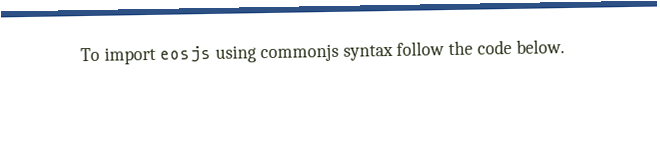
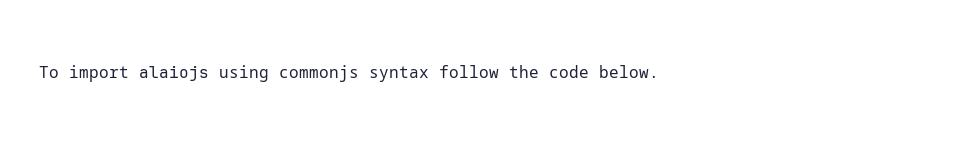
[159,45,212,63] eosjs -> [139,65,209,81] alaiojs

